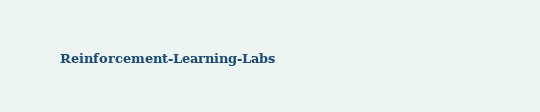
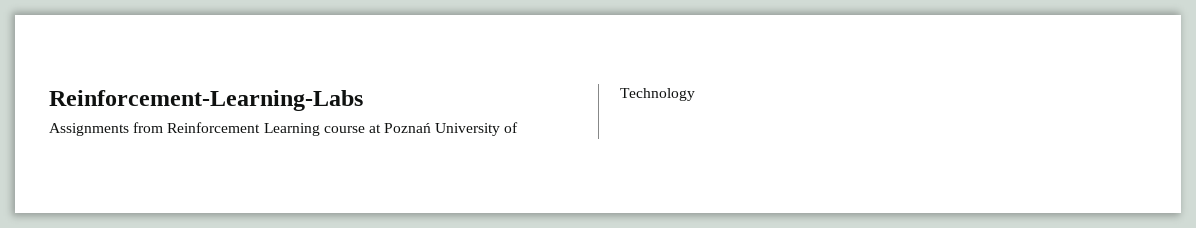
(275, 59) none -> [49,122,519,136] [620,88,695,101] // Assignments from Reinforcement Learning course at Poznań University of Technology

